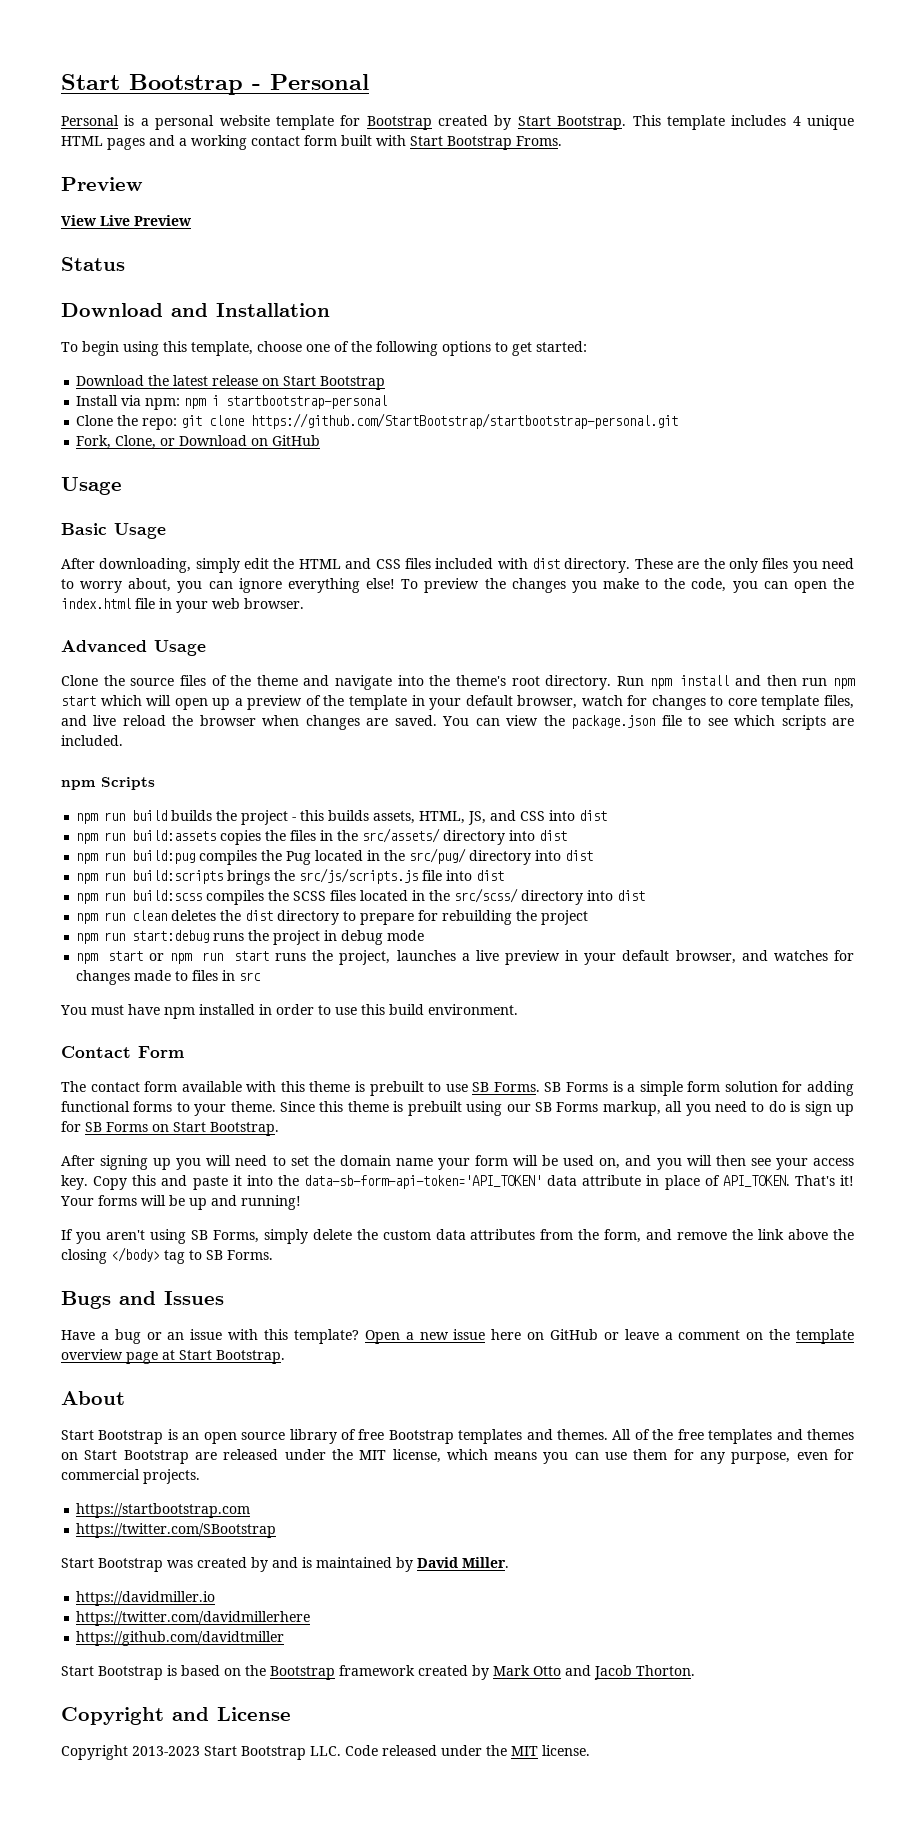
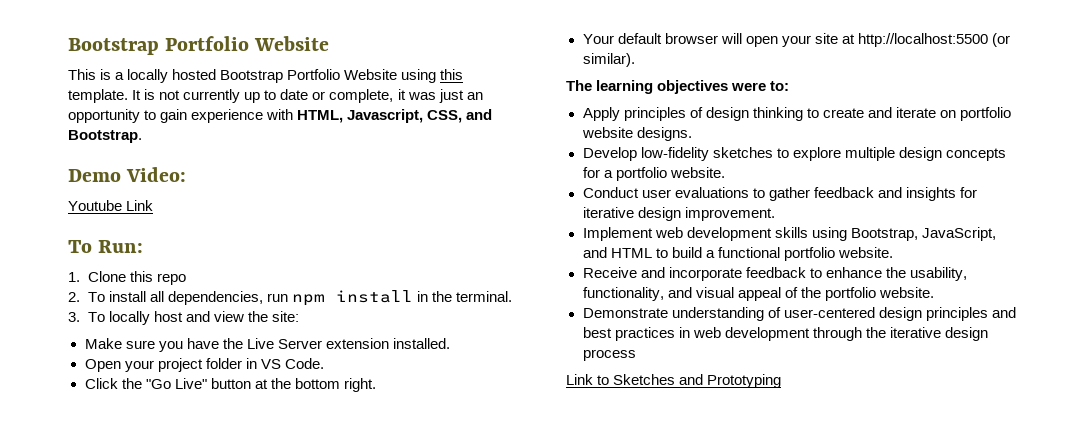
[61,74,369,95] [61,115,854,130] [61,135,562,150] [61,177,143,191] [61,215,191,226] [61,257,125,271] [61,303,330,317] [61,341,587,356] [76,375,386,390] [76,395,388,410] [76,413,679,430] [76,435,321,449] [61,477,122,495] [61,523,166,539] [61,558,854,573] [61,578,854,593] [61,598,304,613] [61,640,206,656] [61,675,855,690] [61,695,854,710] [61,715,855,730] [61,735,123,746] [61,777,155,790] [76,810,608,825] [76,828,568,845] [76,848,594,865] [76,868,505,885] [76,888,646,905] [76,910,589,925] [76,930,425,945] [76,950,854,965] [76,970,262,985] [60,1004,518,1019] [61,1046,184,1058] [61,1081,854,1096] [61,1101,854,1116] [61,1121,279,1136] [61,1155,854,1170] [61,1175,854,1190] [60,1195,301,1210] [61,1229,855,1244] [61,1247,273,1264] [61,1291,224,1309] [61,1329,855,1344] [61,1349,285,1364] [61,1391,125,1405] [61,1429,855,1444] [61,1449,854,1464] [61,1469,200,1484] [76,1503,251,1518] [76,1523,277,1538] [61,1557,509,1572] [76,1591,216,1606] [76,1611,311,1626] [76,1631,285,1646] [61,1665,695,1680] [61,1707,291,1725] [61,1745,590,1760] Start Bootstrap - Personal // Personal is a personal website template for Bootstrap created by Start Bootstrap. This template includes 4 unique HTML pages and a working contact form built with Start Bootstrap Froms. // Preview // View Live Preview // Status // Download and Installation // To begin using this template, choose one of the following options to get started: // Download the latest release on Start Bootstrap // Install via npm: npm i startbootstrap-personal // Clone the repo: git clone https://github.com/StartBootstrap/startbootstrap-personal.git // Fork, Clone, or Download on GitHub // Usage // Basic Usage // After downloading, simply edit the HTML and CSS files included with dist directory. These are the only files you need to worry about, you can ignore everything else! To preview the changes you make to the code, you can open the index.html file in your web browser. // Advanced Usage // Clone the source files of the theme and navigate into the theme's root directory. Run npm install and then run npm start which will open up a preview of the template in your default browser, watch for changes to core template files, and live reload the browser when changes are saved. You can view the package.json file to see which scripts are included. // npm Scripts // npm run build builds the project - this builds assets, HTML, JS, and CSS into dist // npm run build:assets copies the files in the src/assets/ directory into dist // npm run build:pug compiles the Pug located in the src/pug/ directory into dist // npm run build:scripts brings the src/js/scripts.js file into dist // npm run build:scss compiles the SCSS files located in the src/scss/ directory into dist // npm run clean deletes the dist directory to prepare for rebuilding the project // npm run start:debug runs the project in debug mode // npm start or npm run start runs the project, launches a live preview in your default browser, and watches for changes made to files in src // You must have npm installed in order to use this build environment. // Contact Form // The contact form available with this theme is prebuilt to use SB Forms. SB Forms is a simple form solution for adding functional forms to your theme. Since this theme is prebuilt using our SB Forms markup, all you need to do is sign up for SB Forms on Start Bootstrap. // After signing up you will need to set the domain name your form will be used on, and you will then see your access key. Copy this and paste it into the data-sb-form-api-token='API_TOKEN' data attribute in place of API_TOKEN. That's it! Your forms will be up and running! // If you aren't using SB Forms, simply delete the custom data attributes from the form, and remove the link above the closing </body> tag to SB Forms. // Bugs and Issues // Have a bug or an issue with this template? Open a new issue here on GitHub or leave a comment on the template overview page at Start Bootstrap. // About // Start Bootstrap is an open source library of free Bootstrap templates and themes. All of the free templates and themes on Start Bootstrap are released under the MIT license, which means you can use them for any purpose, even for commercial projects. // https://startbootstrap.com // https://twitter.com/SBootstrap // Start Bootstrap was created by and is maintained by David Miller. // https://davidmiller.io // https://twitter.com/davidmillerhere // https://github.com/davidtmiller // Start Bootstrap is based on the Bootstrap framework created by Mark Otto and Jacob Thorton. // Copyright and License // Copyright 2013-2023 Start Bootstrap LLC. Code released under the MIT license. -> [68,36,330,55] [68,69,464,83] [68,89,483,103] [68,109,493,123] [68,130,142,143] [68,167,187,182] [68,200,154,211] [68,240,144,253] [68,271,186,285] [68,290,513,306] [68,311,299,325] [84,338,450,352] [84,358,324,372] [84,378,376,392] [582,33,1010,47] [582,53,635,67] [566,80,790,94] [582,107,1011,121] [581,127,692,141] [582,147,1006,161] [582,167,725,181] [582,187,977,201] [582,207,775,221] [582,227,996,241] [582,247,893,261] [582,267,967,281] [582,287,934,301] [582,307,1016,321] [582,327,988,341] [582,349,636,361] [566,374,782,388] Bootstrap Portfolio Website // This is a locally hosted Bootstrap Portfolio Website using this template. It is not currently up to date or complete, it was just an opportunity to gain experience with HTML, Javascript, CSS, and Bootstrap. // Demo Video: // Youtube Link // To Run: // 1. Clone this repo // 2. To install all dependencies, run npm install in the terminal. // 3. To locally host and view the site: // Make sure you have the Live Server extension installed. // Open your project folder in VS Code. // Click the "Go Live" button at the bottom right. // Your default browser will open your site at http://localhost:5500 (or similar). // The learning objectives were to: // Apply principles of design thinking to create and iterate on portfolio website designs. // Develop low-fidelity sketches to explore multiple design concepts for a portfolio website. // Conduct user evaluations to gather feedback and insights for iterative design improvement. // Implement web development skills using Bootstrap, JavaScript, and HTML to build a functional portfolio website. // Receive and incorporate feedback to enhance the usability, functionality, and visual appeal of the portfolio website. // Demonstrate understanding of user-centered design principles and best practices in web development through the iterative design process // Link to Sketches and Prototyping

